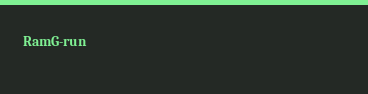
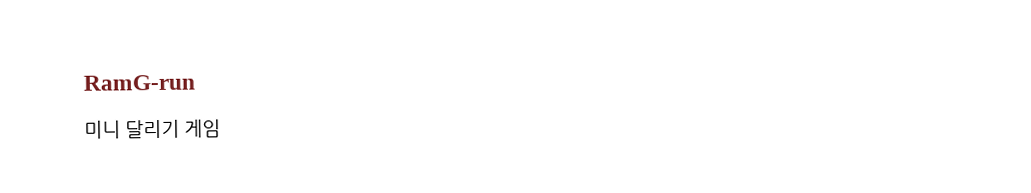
(87, 41) none -> [84,119,221,139] // 미니 달리기 게임

